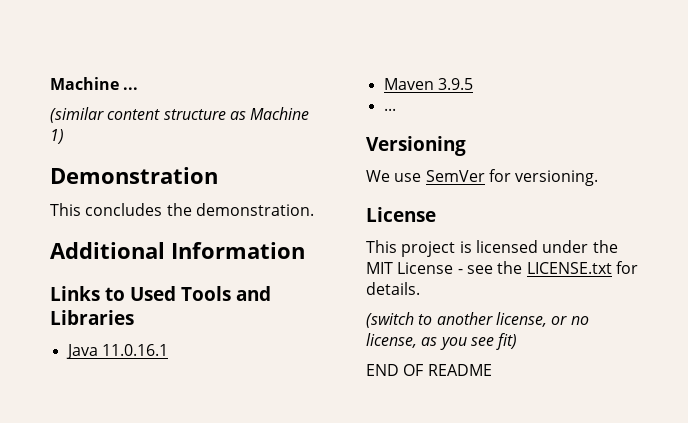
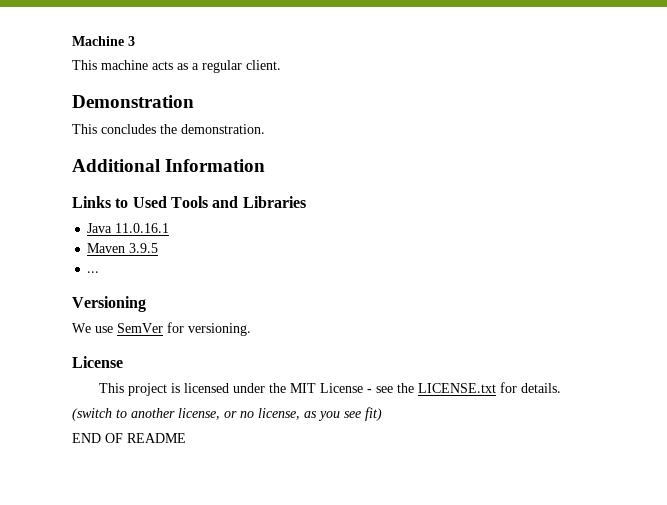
[50,77,139,90] [50,107,310,123] [50,129,64,144] Machine ... // (similar content structure as Machine 1) -> [72,36,135,46] [72,60,281,73] Machine 3 // This machine acts as a regular client.

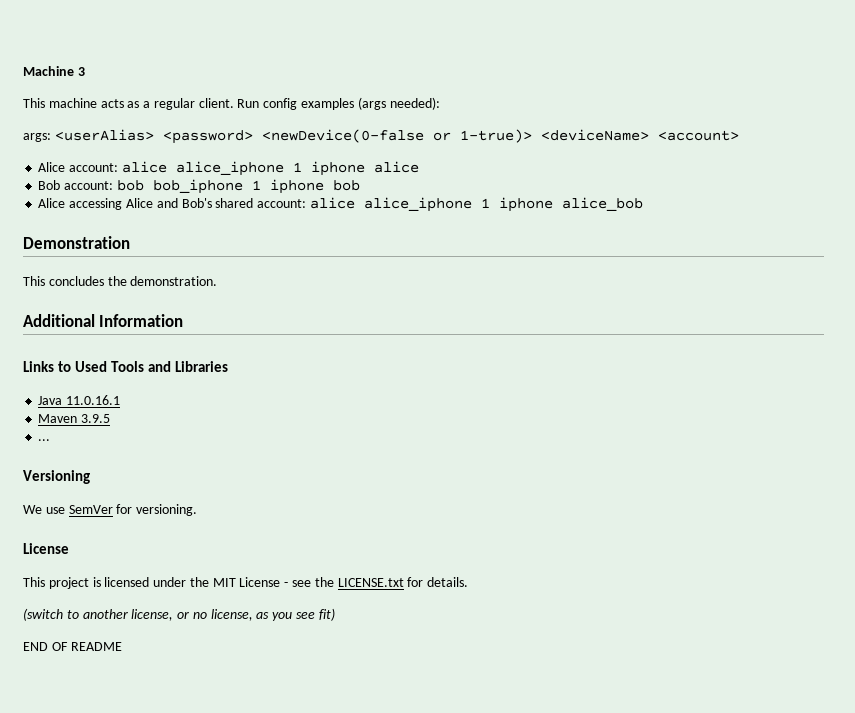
(281, 65) none -> [237,97,440,110] [23,129,739,144] [38,161,419,176] [38,179,360,194] [38,197,643,212] Run config examples (args needed): // args: <userAlias> <password> <newDevice(0-false or 1-true)> <deviceName> <account> // Alice account: alice alice_iphone 1 iphone alice // Bob account: bob bob_iphone 1 iphone bob // Alice accessing Alice and Bob's shared account: alice alice_iphone 1 iphone alice_bob

